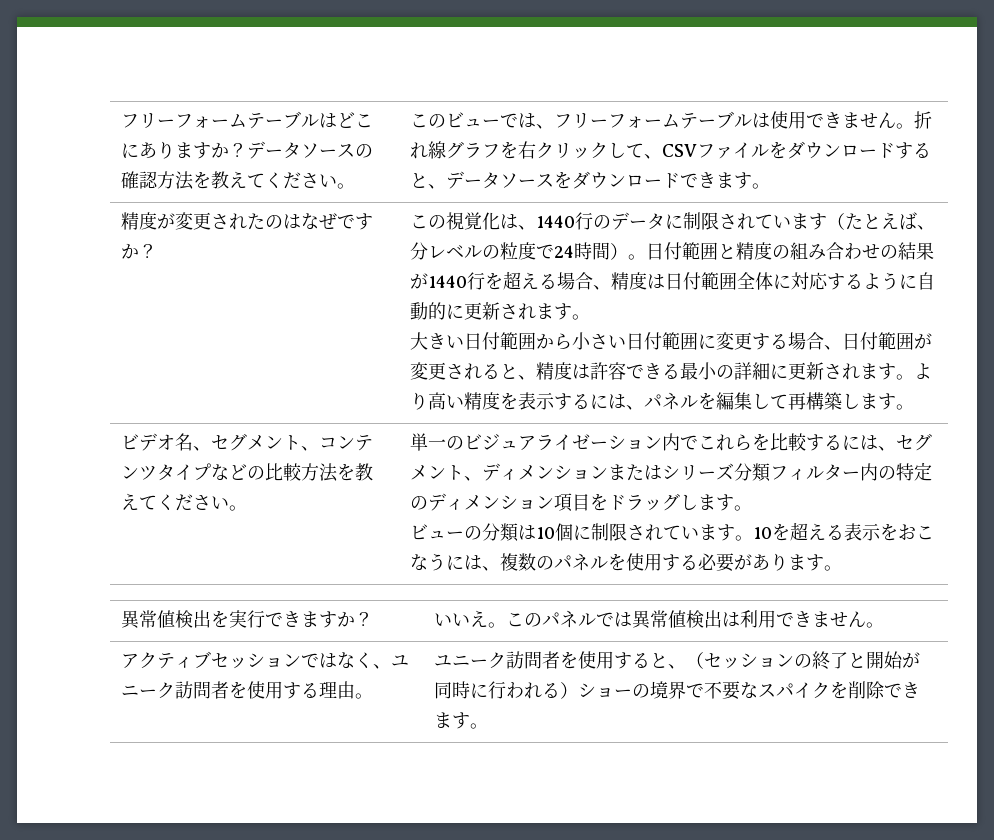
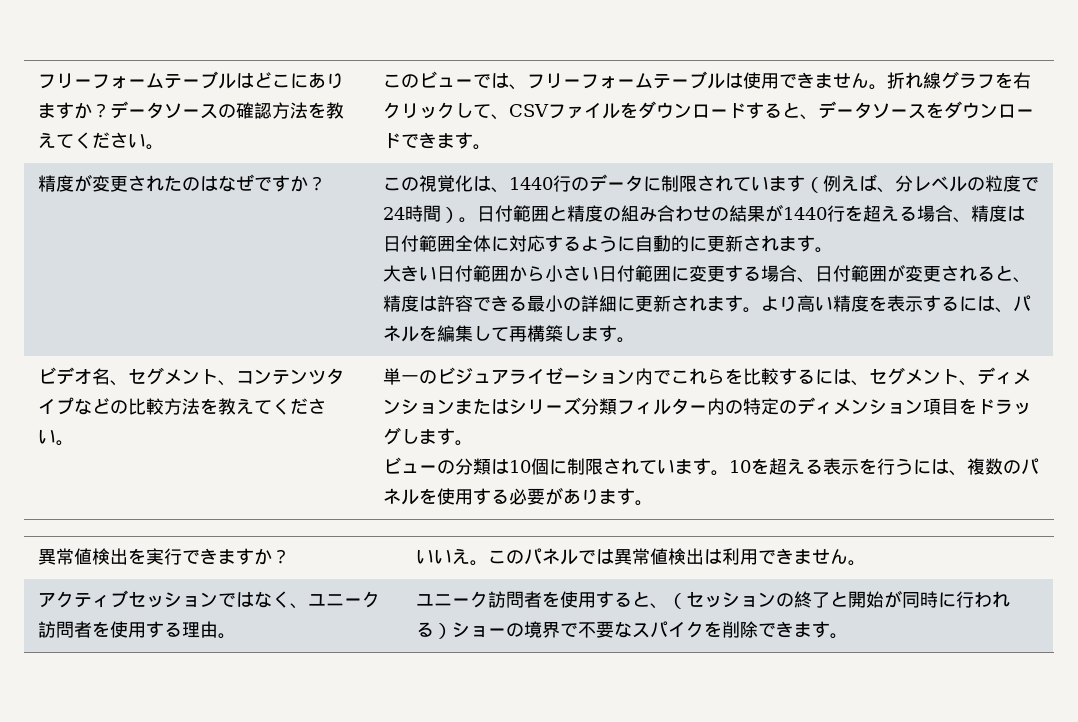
[845,213,882,230] たと -> [822,175,841,192] 例
[898,524,935,540] [410,554,429,571] おこな -> [876,458,895,475] 行

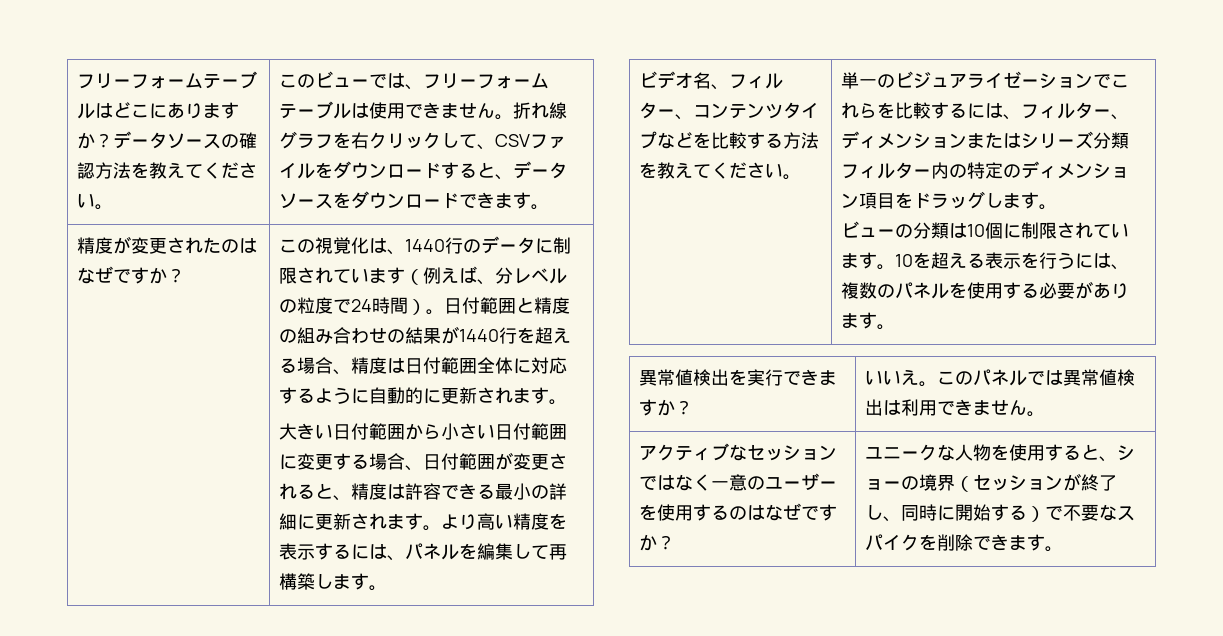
[127,367,218,385] セグメント -> [729,73,784,89] [639,102,676,119] フィルター
[109,398,164,415] の比較 -> [693,132,784,149] を比較する
[634,368,653,385] 内 -> (1094, 80) none
[868,367,959,385] セグメント -> [1021,102,1112,119] フィルター
(128, 599) none -> [729,444,748,461] な
[289,591,380,609] [37,621,236,639] [415,591,542,608] 、ユニーク訪問者を使用する理由。 | ユニーク訪問者 -> [711,473,838,491] [639,503,838,521] [639,534,676,551] [865,444,992,461] 一意のユーザーを使用するのはなぜですか？ | ユニークな人物
[667,590,1010,609] [415,621,560,639] （セッションの終了と開始が同時に行われる）ショーの境界 -> [1117,445,1136,461] [865,473,1118,492] [865,504,1046,522] ショーの境界（セッションが終了し、同時に開始する）

